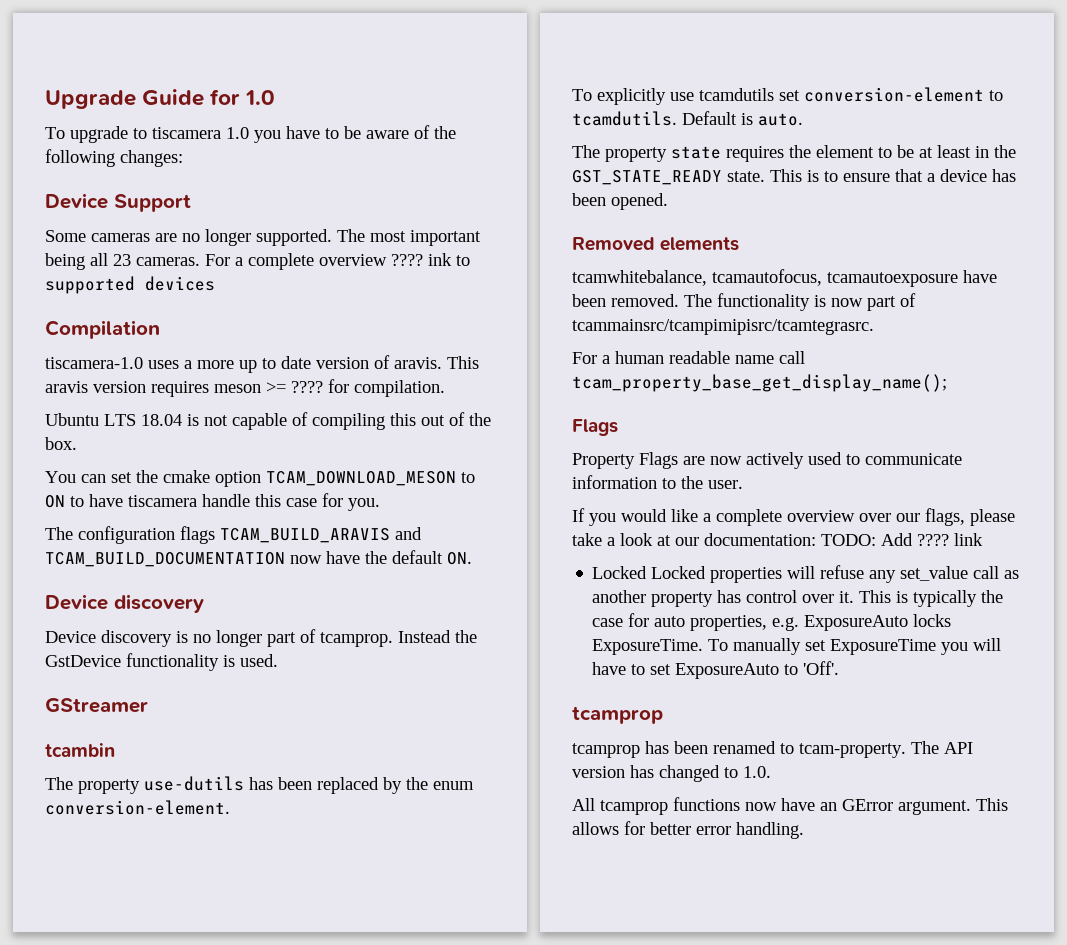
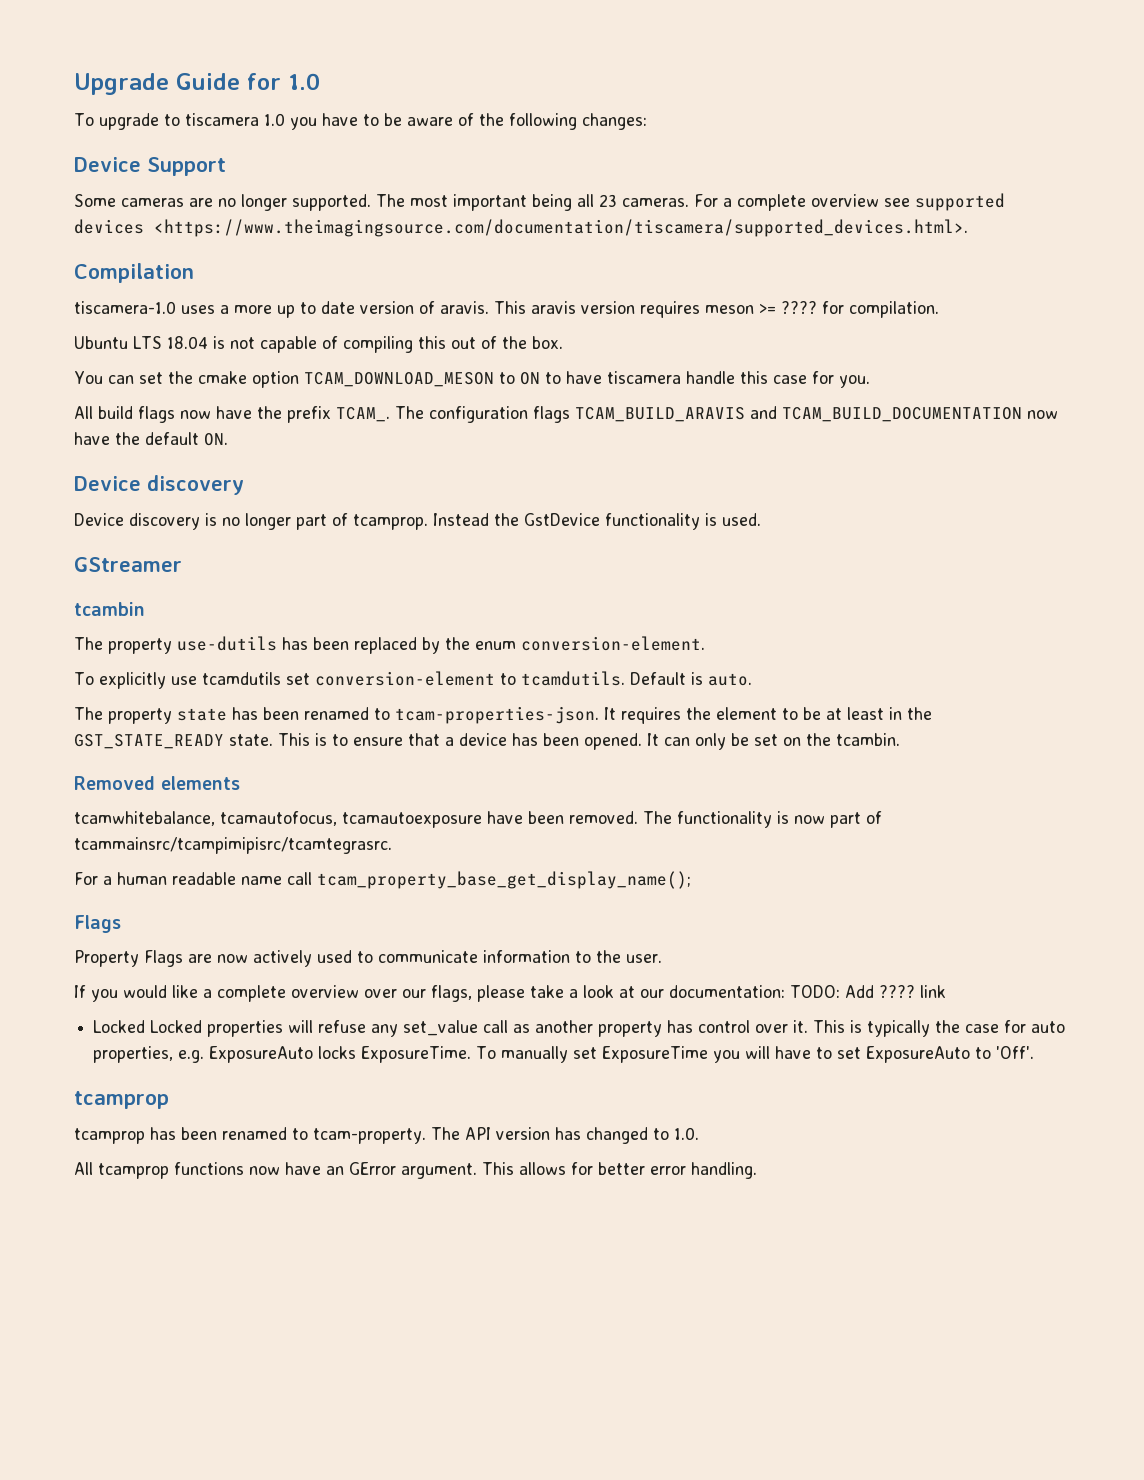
[391,253,470,266] ???? ink to -> [884,198,910,207] see
(215, 283) none -> [154,219,968,237] <https://www.theimagingsource.com/documentation/tiscamera/supported_devices.html>.
(380, 504) none -> [74,406,390,423] All build flags now have the prefix TCAM_.
(721, 152) none -> [232,706,616,724] has been renamed to tcam-properties-json. It
(668, 201) none -> [647,733,900,750] It can only be set on the tcambin.

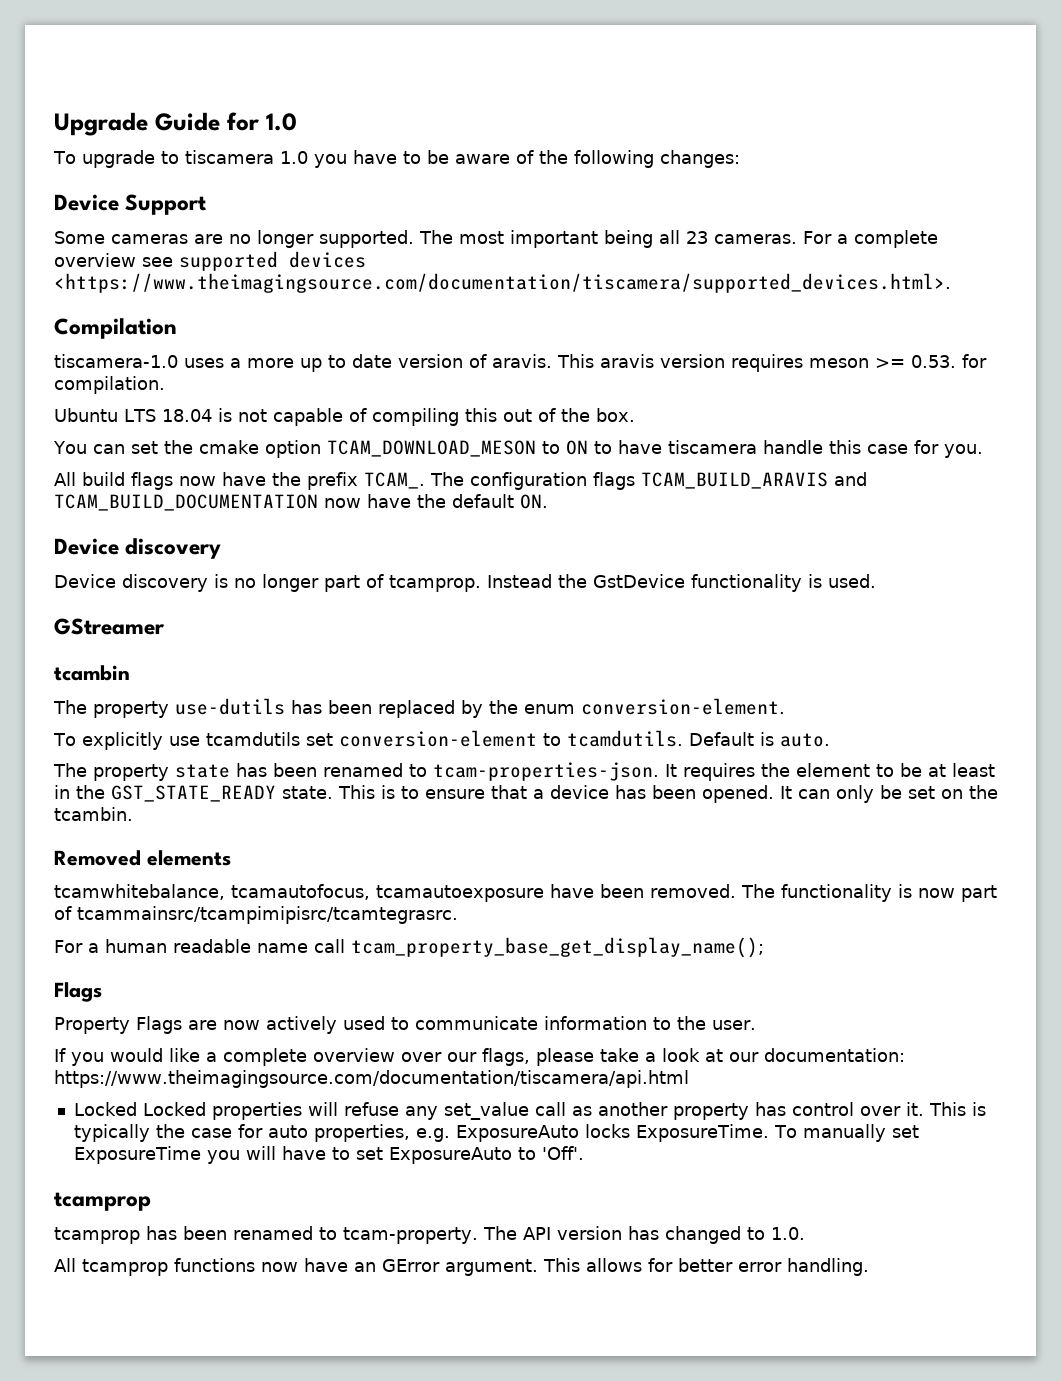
[781,301,817,314] ???? -> [911,355,956,368] 0.53.
[790,985,946,998] TODO: Add ???? link -> [54,1070,689,1088] https://www.theimagingsource.com/documentation/tiscamera/api.html

